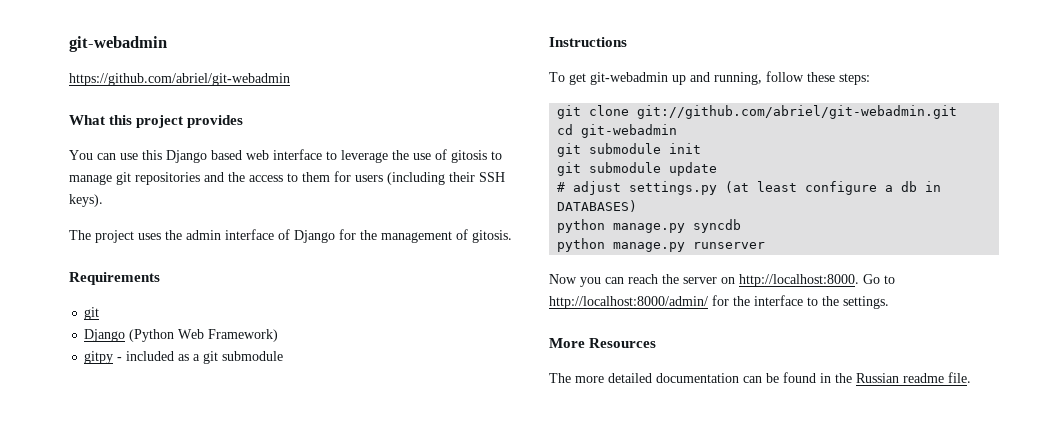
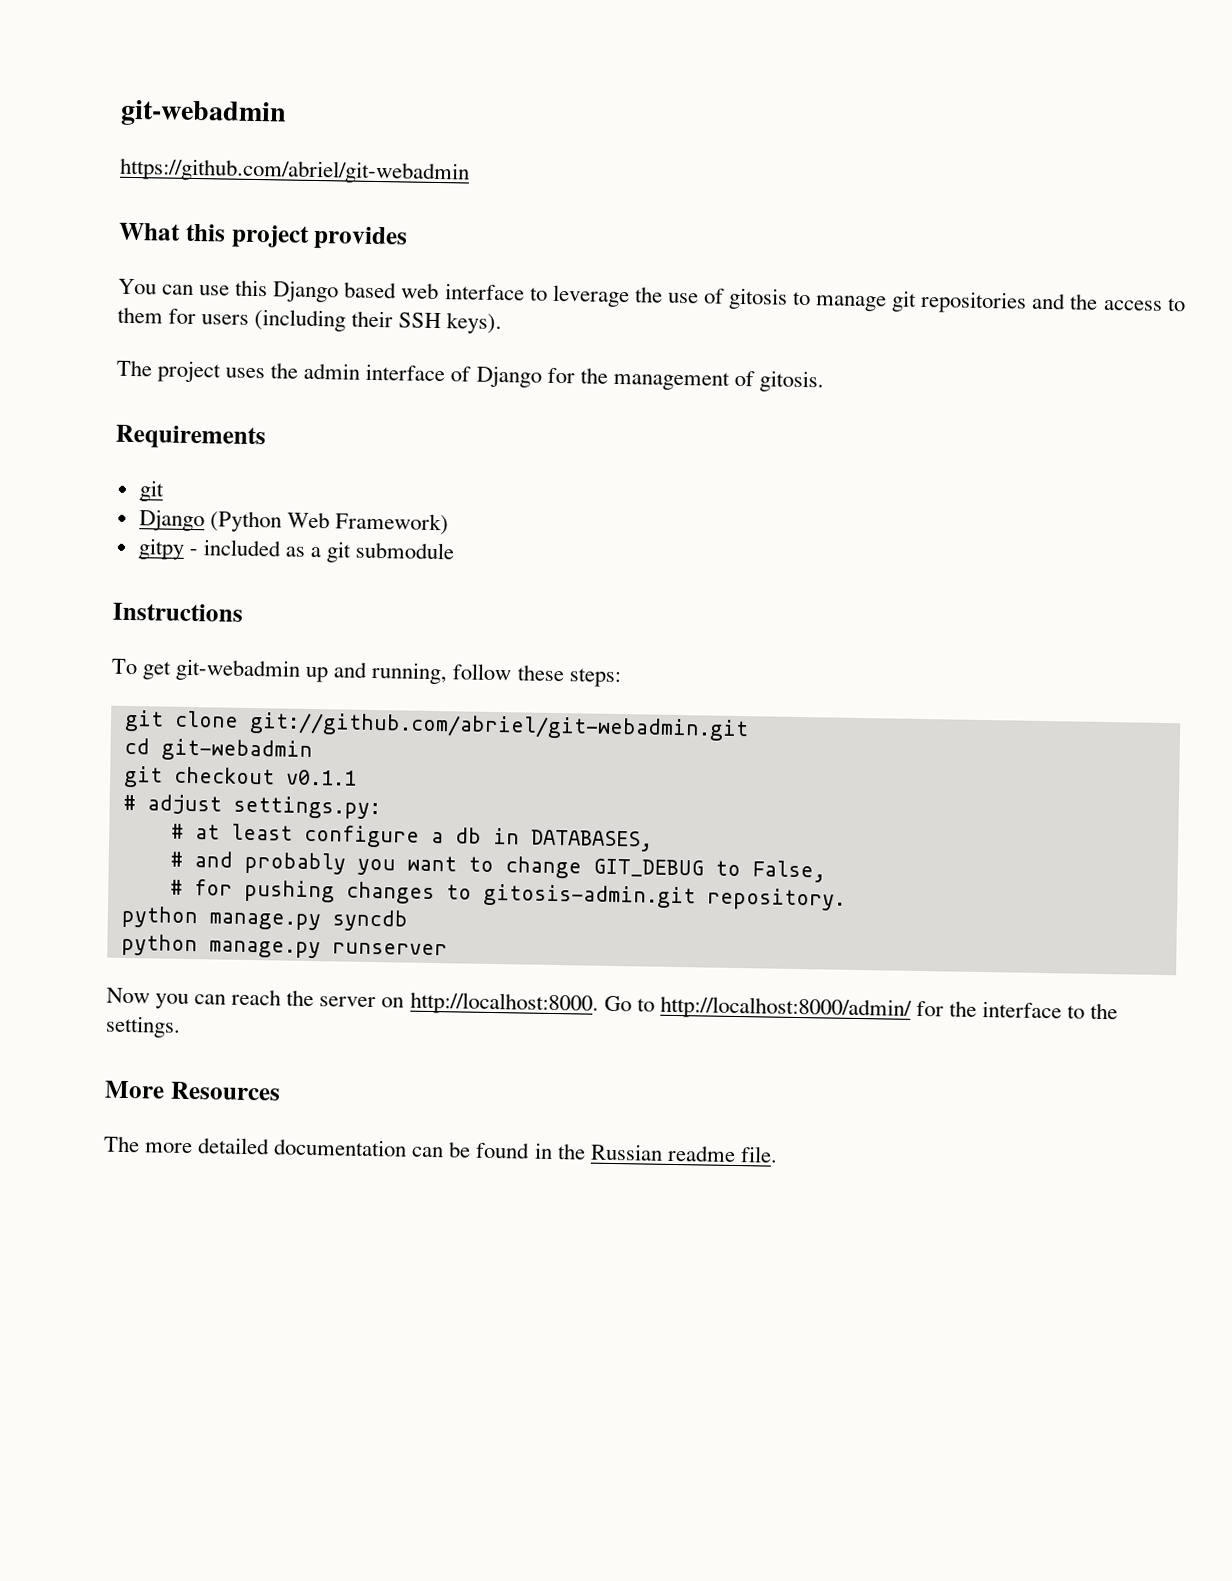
[589,143,702,154] [557,162,718,176] submodule init // git submodule update -> [173,766,357,786] checkout v0.1.1
[629,181,750,195] settings.py (at -> [232,795,381,820] [170,823,220,840] settings.py: // # at
[557,200,638,212] DATABASES) -> [530,829,653,852] [169,851,826,883] [169,879,846,911] DATABASES, // # and probably you want to change GIT_DEBUG to False, // # for pushing changes to gitosis-admin.git repository.

